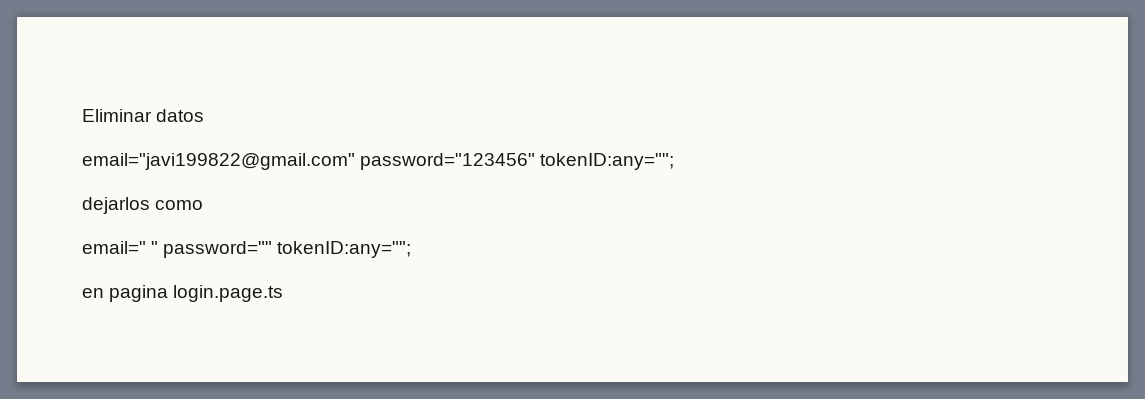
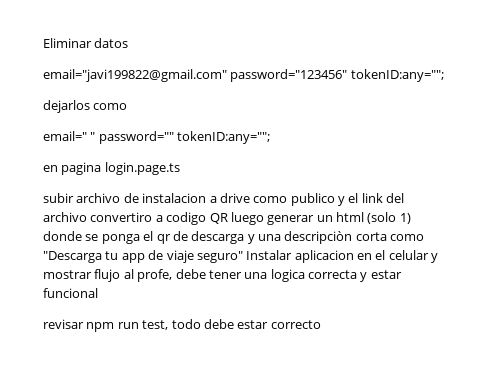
(284, 293) none -> [43,193,405,206] [43,212,411,225] [43,231,425,244] [43,250,439,263] [43,269,402,282] [43,288,98,298] [43,319,321,332] // subir archivo de instalacion a drive como publico y el link del archivo convertiro a codigo QR luego generar un html (solo 1) donde se ponga el qr de descarga y una descripciòn corta como "Descarga tu app de viaje seguro" Instalar aplicacion en el celular y mostrar flujo al profe, debe tener una logica correcta y estar funcional // revisar npm run test, todo debe estar correcto

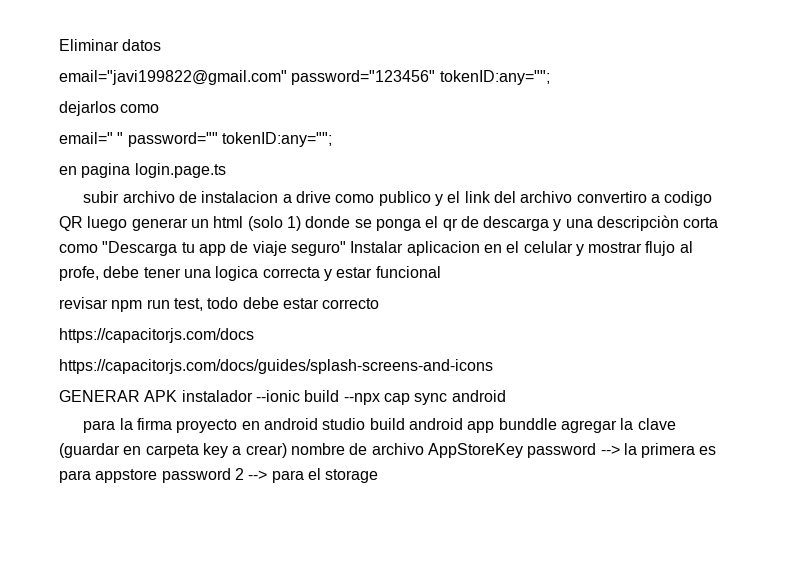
(321, 324) none -> [59,328,254,343] [59,359,493,374] [59,390,506,405] [83,418,676,433] [59,443,717,458] [59,468,379,483] // https://capacitorjs.com/docs // https://capacitorjs.com/docs/guides/splash-screens-and-icons // GENERAR APK instalador --ionic build --npx cap sync android // para la firma proyecto en android studio build android app bunddle agregar la clave (guardar en carpeta key a crear) nombre de archivo AppStoreKey password --> la primera es para appstore password 2 --> para el storage

